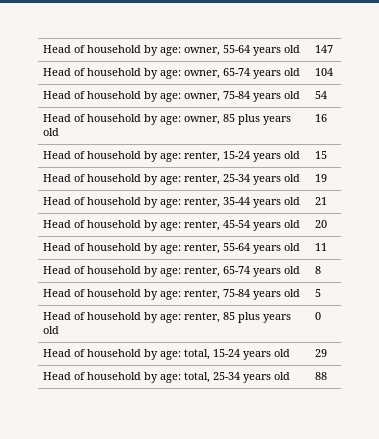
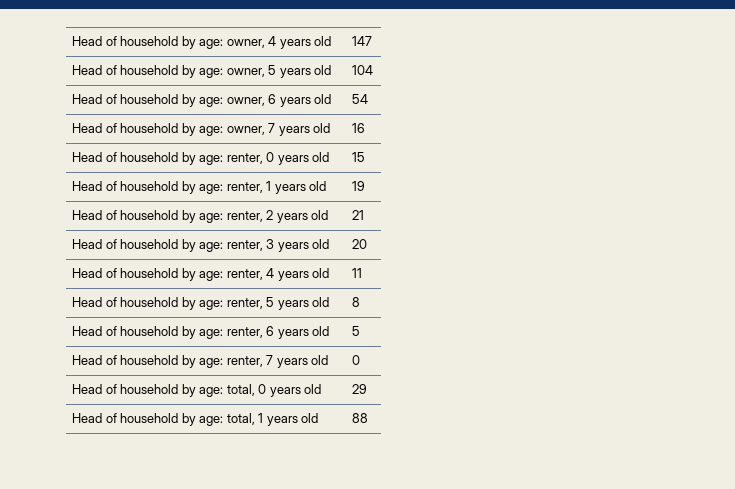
[43,45,251,56] Head of household by age: owner, 55-64 -> [72,36,277,49] Head of household by age: owner, 4
[223,68,251,76] 65-74 -> [268,65,277,75] 5
[223,91,251,99] 75-84 -> [268,94,277,104] 6
[223,114,261,125] 85 plus -> [268,123,276,133] 7
[223,151,251,159] 15-24 -> [266,152,275,162] 0
[223,174,251,182] 25-34 -> [266,181,272,191] 1
[223,197,251,205] 35-44 -> [266,210,274,220] 2
[223,220,251,228] 45-54 -> [266,239,275,249] 3
[223,243,251,251] 55-64 -> [266,268,275,278] 4
[223,266,251,274] 65-74 -> [266,297,275,307] 5
[223,289,251,297] 75-84 -> [266,326,275,336] 6
[223,312,261,323] 85 plus -> [266,355,274,365] 7
[213,349,241,357] 15-24 -> [258,384,267,394] 0
[213,372,241,380] 25-34 -> [258,413,264,423] 1

